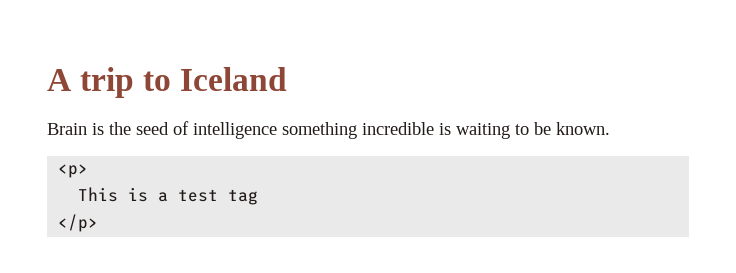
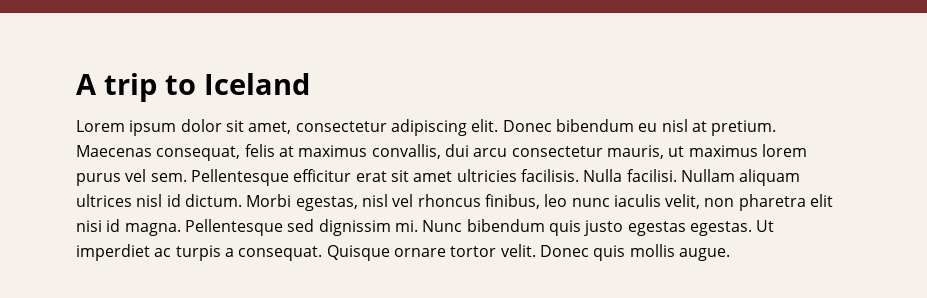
[47,121,610,139] [58,164,89,178] [78,187,259,205] [58,214,99,232] Brain is the seed of intelligence something incredible is waiting to be known. // <p> // This is a test tag // </p> -> [76,119,777,136] [76,144,807,161] [76,169,801,186] [76,194,834,211] [76,219,775,236] [76,244,730,261] Lorem ipsum dolor sit amet, consectetur adipiscing elit. Donec bibendum eu nisl at pretium. Maecenas consequat, felis at maximus convallis, dui arcu consectetur mauris, ut maximus lorem purus vel sem. Pellentesque efficitur erat sit amet ultricies facilisis. Nulla facilisi. Nullam aliquam ultrices nisl id dictum. Morbi egestas, nisl vel rhoncus finibus, leo nunc iaculis velit, non pharetra elit nisi id magna. Pellentesque sed dignissim mi. Nunc bibendum quis justo egestas egestas. Ut imperdiet ac turpis a consequat. Quisque ornare tortor velit. Donec quis mollis augue.

